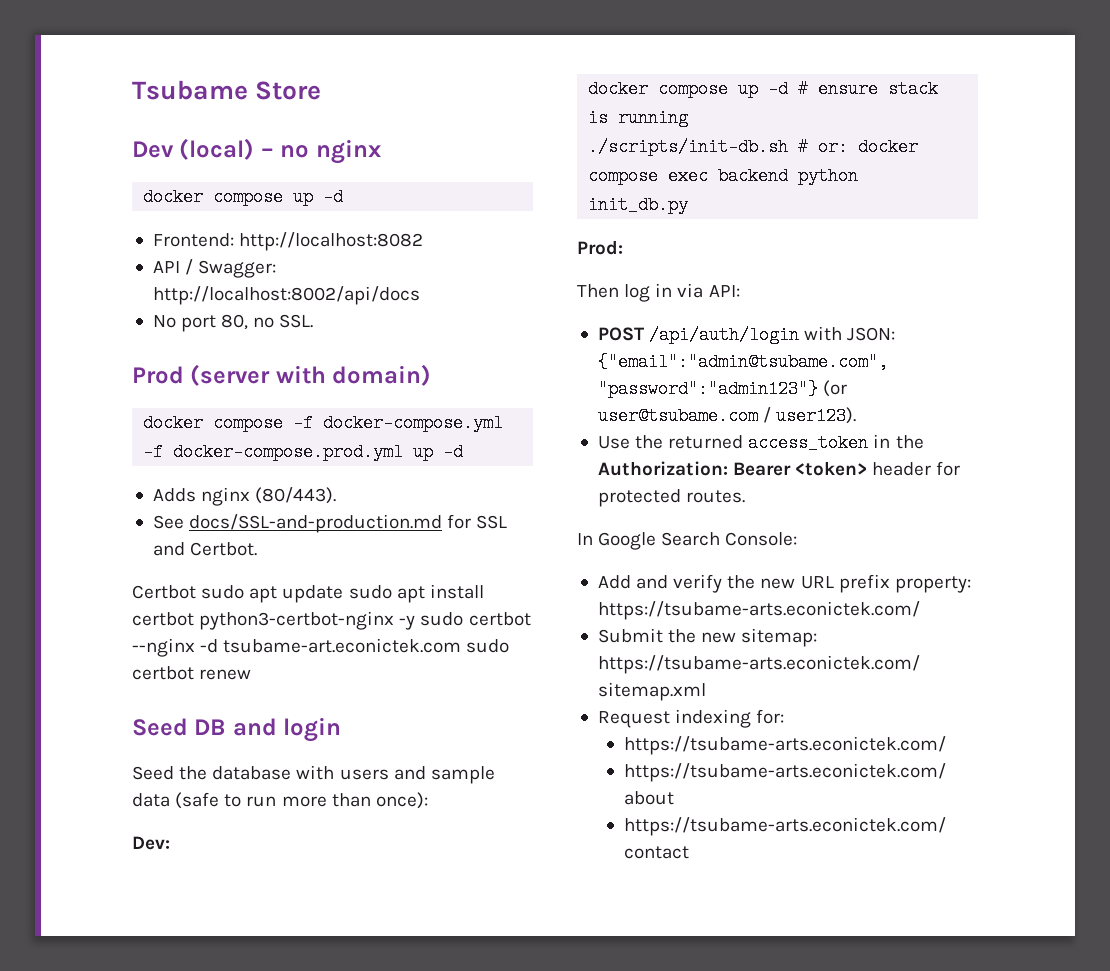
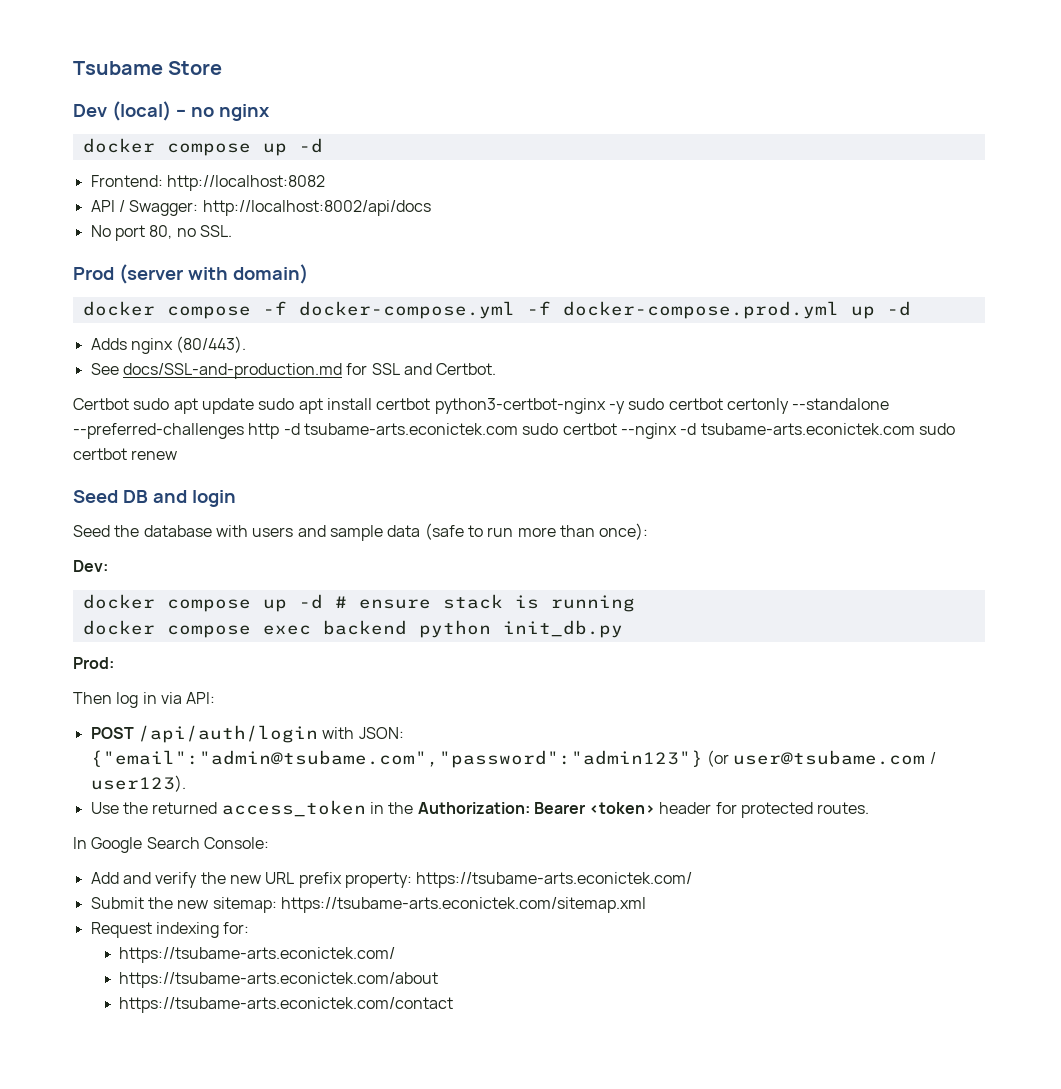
(531, 619) none -> [726,398,890,414] [73,423,617,439] certonly --standalone --preferred-challenges http -d tsubame-arts.econictek.com sudo certbot
[223,638,462,653] tsubame-art.econictek.com -> [700,423,915,435] tsubame-arts.econictek.com
[588,138,849,156] ./scripts/init-db.sh # or: -> (635, 603) none

